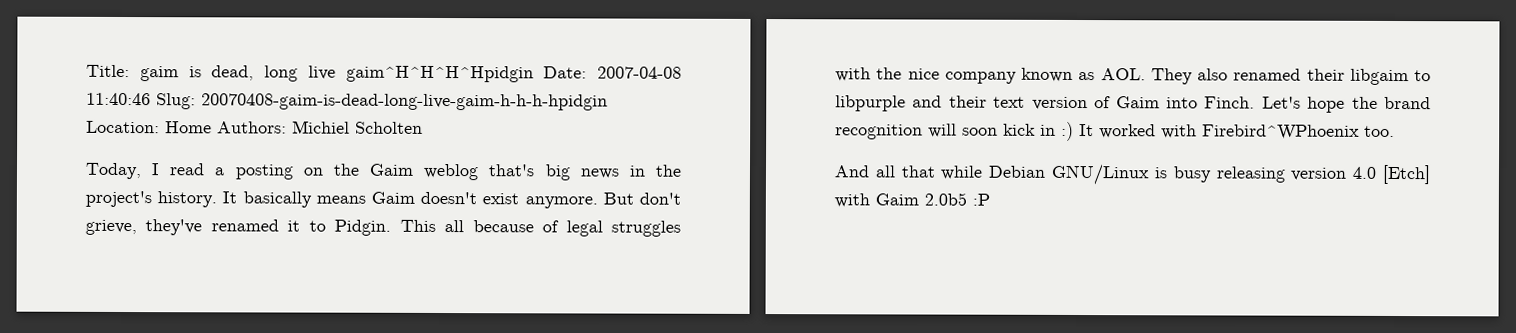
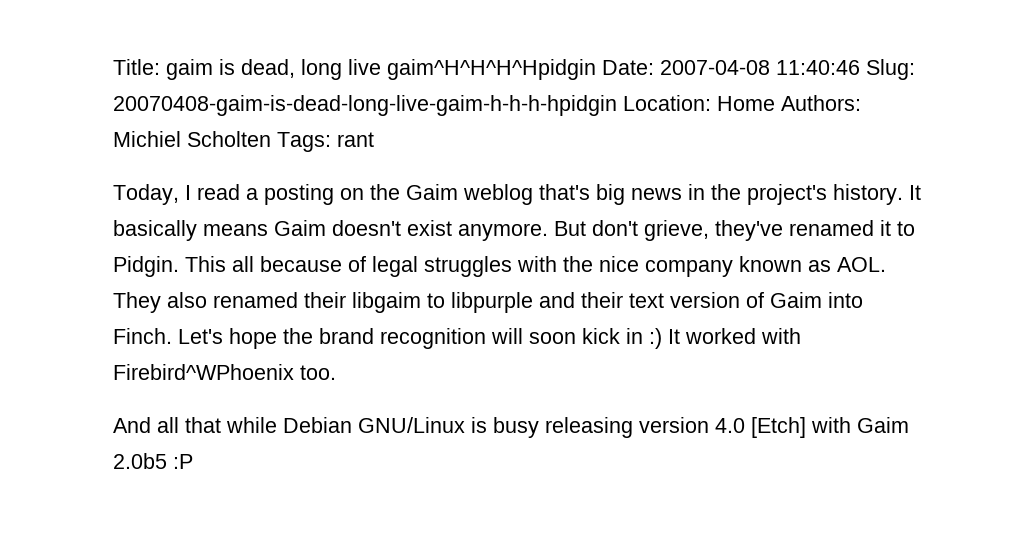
(423, 127) none -> [277,132,374,152] Tags: rant

